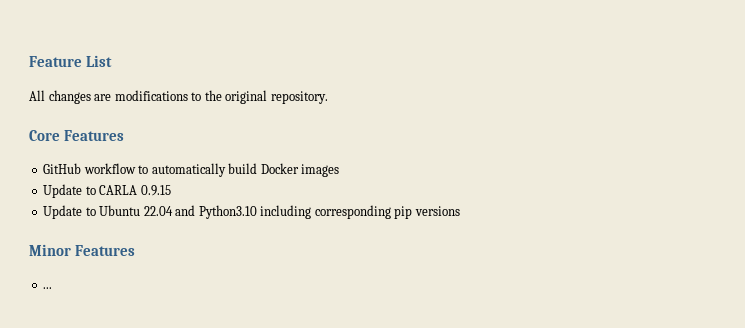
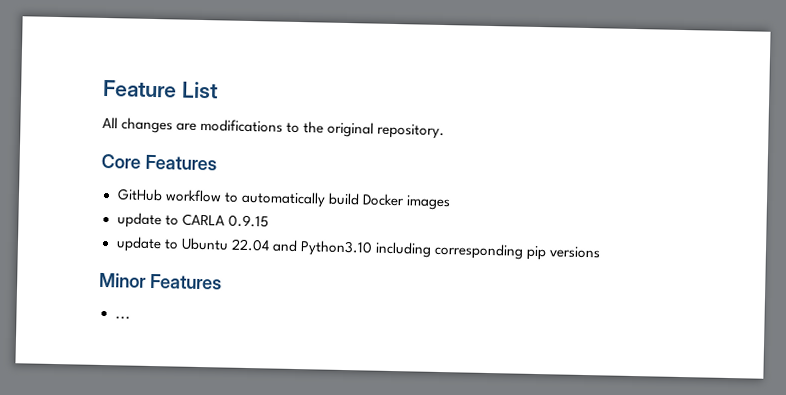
[43,184,83,198] Update -> [116,212,162,229] update
[43,205,83,219] Update -> [115,236,162,253] update

